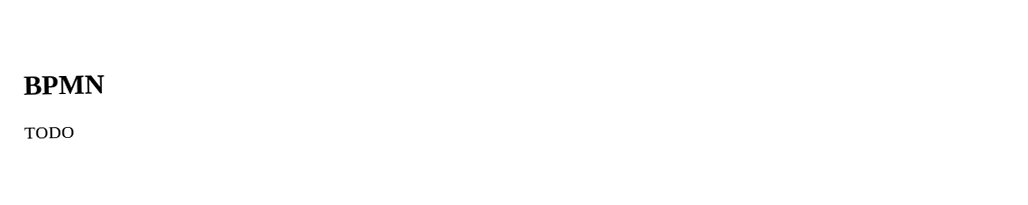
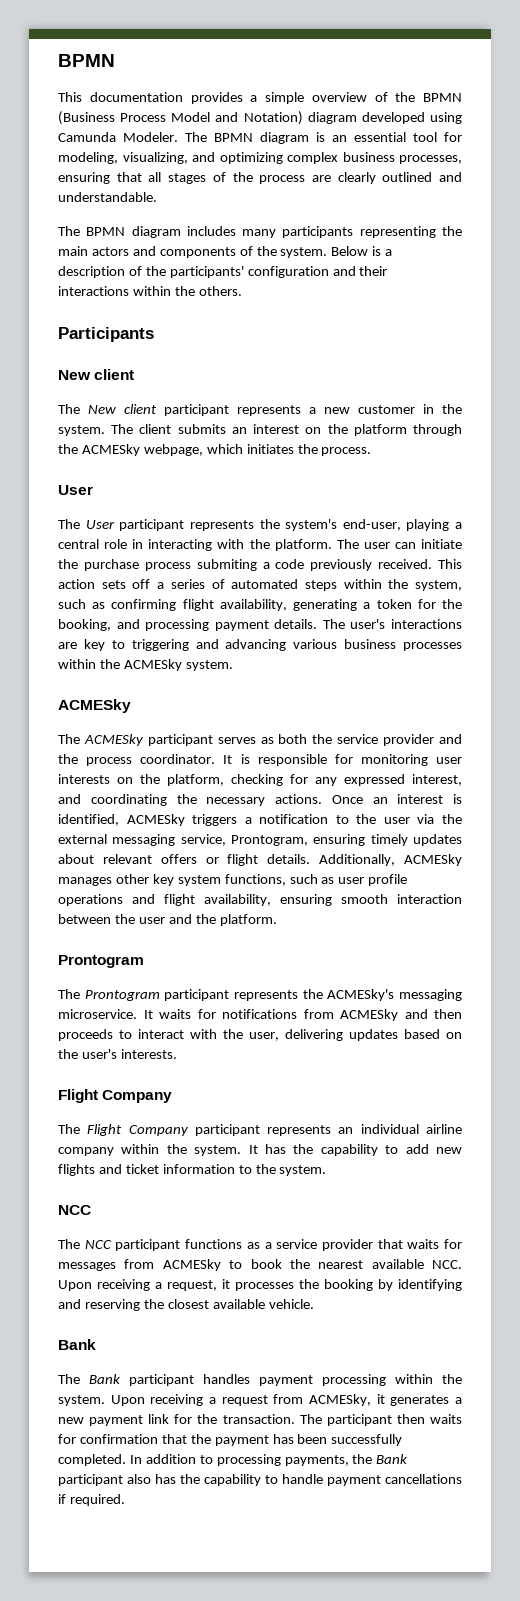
[24,126,75,139] TODO -> [58,92,462,104] [58,111,462,125] [58,132,462,144] [58,152,462,164] [58,172,462,184] [58,192,157,202] [58,226,462,238] [58,246,393,258] [58,266,388,278] [58,286,242,296] [58,327,154,342] [58,369,135,380] [58,404,462,416] [58,424,463,436] [58,444,372,456] [58,485,93,495] [58,519,462,531] [58,539,463,551] [58,559,462,571] [58,579,462,591] [58,599,462,611] [58,619,462,631] [58,639,462,651] [58,659,233,671] [58,699,131,713] [58,734,463,746] [58,754,462,766] [58,774,462,786] [58,794,462,806] [58,814,462,826] [58,834,462,846] [58,854,462,866] [58,874,408,886] [58,894,462,906] [58,914,277,926] [58,955,144,968] [58,989,462,1001] [58,1009,462,1021] [58,1029,462,1041] [58,1049,177,1059] [58,1089,173,1103] [58,1124,462,1136] [58,1144,462,1156] [58,1164,327,1176] [58,1205,91,1215] [58,1239,462,1251] [58,1259,462,1271] [58,1279,462,1291] [58,1299,314,1311] [58,1339,96,1350] [58,1374,462,1386] [58,1394,462,1406] [58,1414,462,1426] [58,1434,403,1446] [58,1454,408,1466] [58,1474,462,1486] [58,1494,125,1506] This documentation provides a simple overview of the BPMN (Business Process Model and Notation) diagram developed using Camunda Modeler. The BPMN diagram is an essential tool for modeling, visualizing, and optimizing complex business processes, ensuring that all stages of the process are clearly outlined and understandable. // The BPMN diagram includes many participants representing the main actors and components of the system. Below is a description of the participants' configuration and their interactions within the others. // Participants // New client // The New client participant represents a new customer in the system. The client submits an interest on the platform through the ACMESky webpage, which initiates the process. // User // The User participant represents the system's end-user, playing a central role in interacting with the platform. The user can initiate the purchase process submiting a code previously received. This action sets off a series of automated steps within the system, such as confirming flight availability, generating a token for the booking, and processing payment details. The user's interactions are key to triggering and advancing various business processes within the ACMESky system. // ACMESky // The ACMESky participant serves as both the service provider and the process coordinator. It is responsible for monitoring user interests on the platform, checking for any expressed interest, and coordinating the necessary actions. Once an interest is identified, ACMESky triggers a notification to the user via the external messaging service, Prontogram, ensuring timely updates about relevant offers or flight details. Additionally, ACMESky manages other key system functions, such as user profile operations and flight availability, ensuring smooth interaction between the user and the platform. // Prontogram // The Prontogram participant represents the ACMESky's messaging microservice. It waits for notifications from ACMESky and then proceeds to interact with the user, delivering updates based on the user's interests. // Flight Company // The Flight Company participant represents an individual airline company within the system. It has the capability to add new flights and ticket information to the system. // NCC // The NCC participant functions as a service provider that waits for messages from ACMESky to book the nearest available NCC. Upon receiving a request, it processes the booking by identifying and reserving the closest available vehicle. // Bank // The Bank participant handles payment processing within the system. Upon receiving a request from ACMESky, it generates a new payment link for the transaction. The participant then waits for confirmation that the payment has been successfully completed. In addition to processing payments, the Bank participant also has the capability to handle payment cancellations if required.

